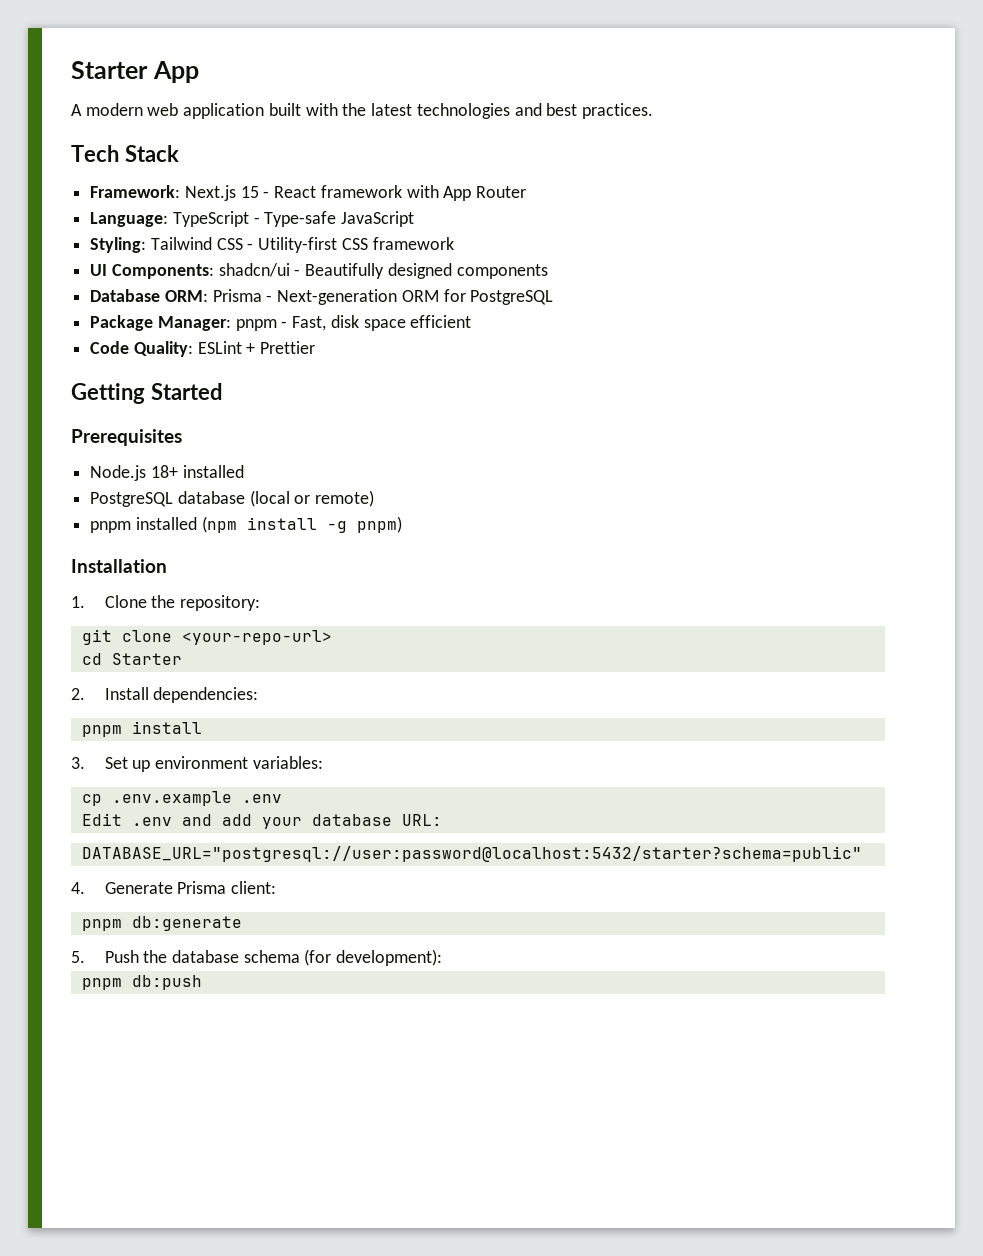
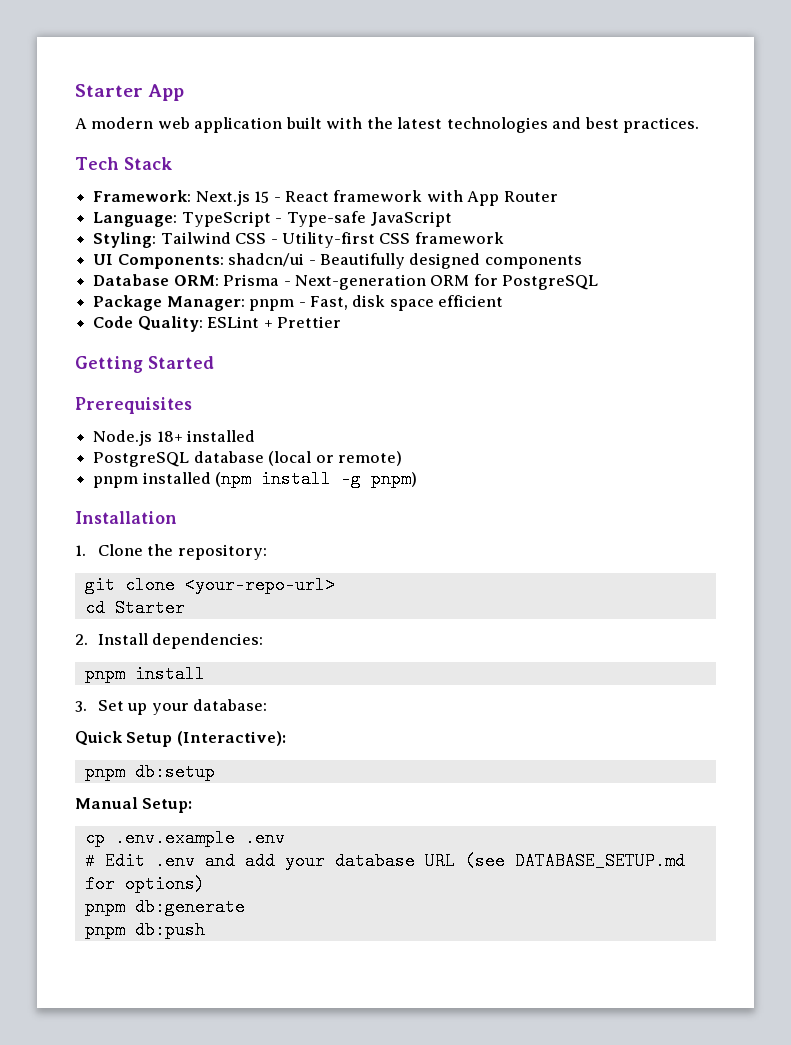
[154,756,323,769] environment variables: -> [151,699,268,715] [75,731,286,747] [84,763,215,781] [75,797,193,813] your database: // Quick Setup (Interactive): // pnpm db:setup // Manual Setup:
(282, 798) none -> [84,852,95,870] #
[401,814,442,826] [81,846,862,862] [71,881,276,894] [81,916,242,931] [71,949,443,966] URL: // DATABASE_URL="postgresql://user:password@localhost:5432/starter?schema=public" // 4. Generate Prisma client: // pnpm db:generate // 5. Push the database schema (for development): -> [424,852,685,870] [84,875,205,893] [84,898,245,916] URL (see DATABASE_SETUP.md for options) // pnpm db:generate

